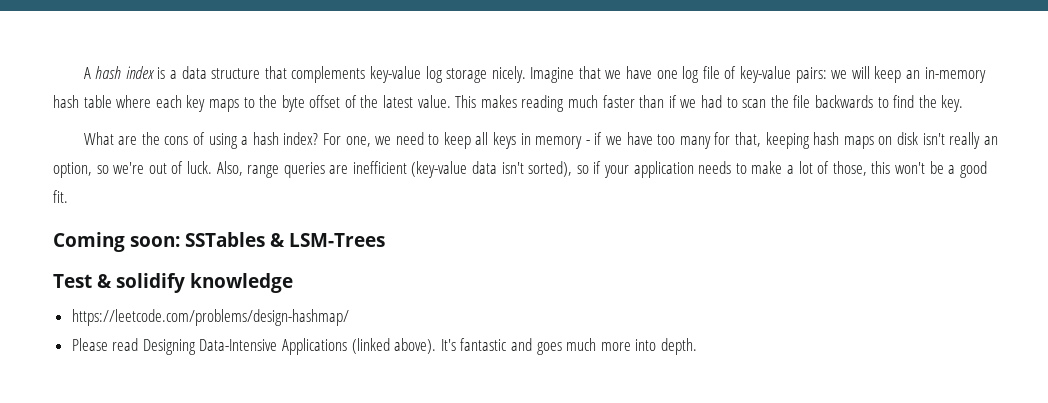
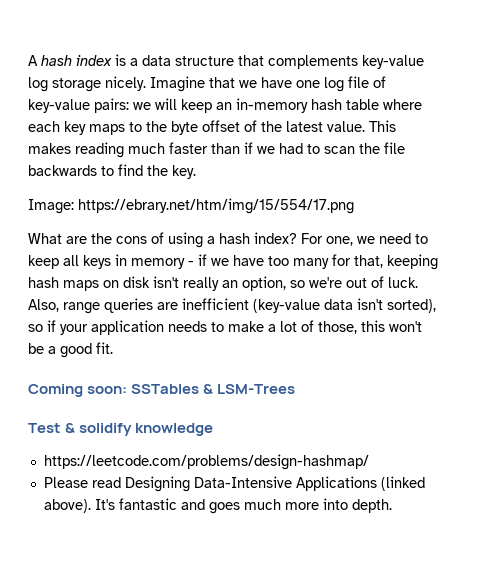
(964, 103) none -> [28,198,354,214] // Image: https://ebrary.net/htm/img/15/554/17.png

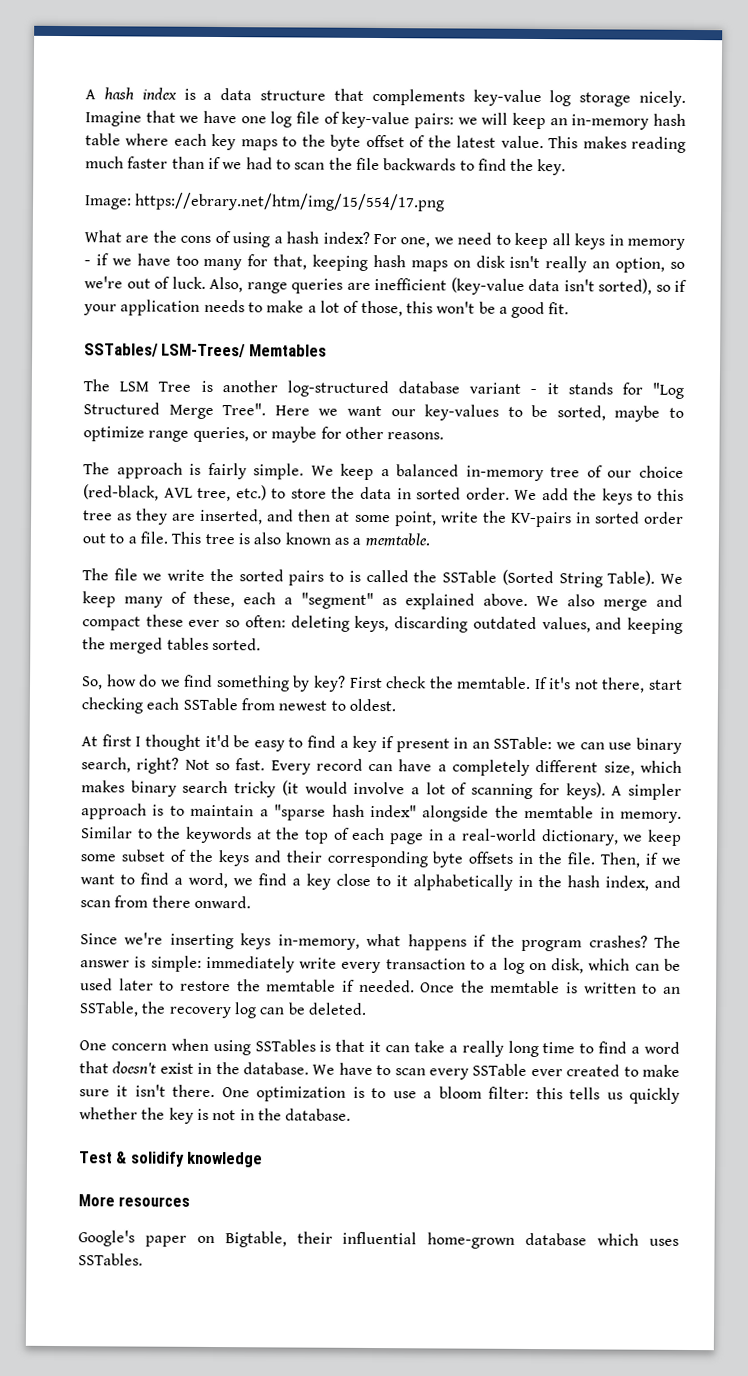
[28,384,296,397] [28,423,214,436] [43,454,369,470] [43,476,425,492] [43,498,392,514] Coming soon: SSTables & LSM-Trees // Test & solidify knowledge // https://leetcode.com/problems/design-hashmap/ // Please read Designing Data-Intensive Applications (linked above). It's fantastic and goes much more into depth. -> [84,343,327,358] [83,379,684,399] [83,402,684,422] [83,426,445,443] [83,462,685,482] [83,484,684,505] [83,508,685,528] [82,531,430,547] [82,568,684,588] [82,591,683,611] [82,614,684,634] [82,637,261,654] [81,674,683,693] [81,697,396,714] [81,734,683,754] [81,757,682,776] [81,780,682,800] [81,803,682,823] [81,826,682,846] [80,849,682,868] [80,872,681,891] [80,895,251,909] [80,932,681,952] [80,955,681,974] [80,978,681,994] [79,1001,367,1019] [79,1038,680,1058] [79,1061,680,1080] [79,1084,681,1104] [79,1107,352,1124] [79,1151,264,1168] [78,1194,191,1207] [78,1230,680,1249] [78,1253,143,1266] SSTables/ LSM-Trees/ Memtables // The LSM Tree is another log-structured database variant - it stands for "Log Structured Merge Tree". Here we want our key-values to be sorted, maybe to optimize range queries, or maybe for other reasons. // The approach is fairly simple. We keep a balanced in-memory tree of our choice (red-black, AVL tree, etc.) to store the data in sorted order. We add the keys to this tree as they are inserted, and then at some point, write the KV-pairs in sorted order out to a file. This tree is also known as a memtable. // The file we write the sorted pairs to is called the SSTable (Sorted String Table). We keep many of these, each a "segment" as explained above. We also merge and compact these ever so often: deleting keys, discarding outdated values, and keeping the merged tables sorted. // So, how do we find something by key? First check the memtable. If it's not there, start checking each SSTable from newest to oldest. // At first I thought it'd be easy to find a key if present in an SSTable: we can use binary search, right? Not so fast. Every record can have a completely different size, which makes binary search tricky (it would involve a lot of scanning for keys). A simpler approach is to maintain a "sparse hash index" alongside the memtable in memory. Similar to the keywords at the top of each page in a real-world dictionary, we keep some subset of the keys and their corresponding byte offsets in the file. Then, if we want to find a word, we find a key close to it alphabetically in the hash index, and scan from there onward. // Since we're inserting keys in-memory, what happens if the program crashes? The answer is simple: immediately write every transaction to a log on disk, which can be used later to restore the memtable if needed. Once the memtable is written to an SSTable, the recovery log can be deleted. // One concern when using SSTables is that it can take a really long time to find a word that doesn't exist in the database. We have to scan every SSTable ever created to make sure it isn't there. One optimization is to use a bloom filter: this tells us quickly whether the key is not in the database. // Test & solidify knowledge // More resources // Google's paper on Bigtable, their influential home-grown database which uses SSTables.

